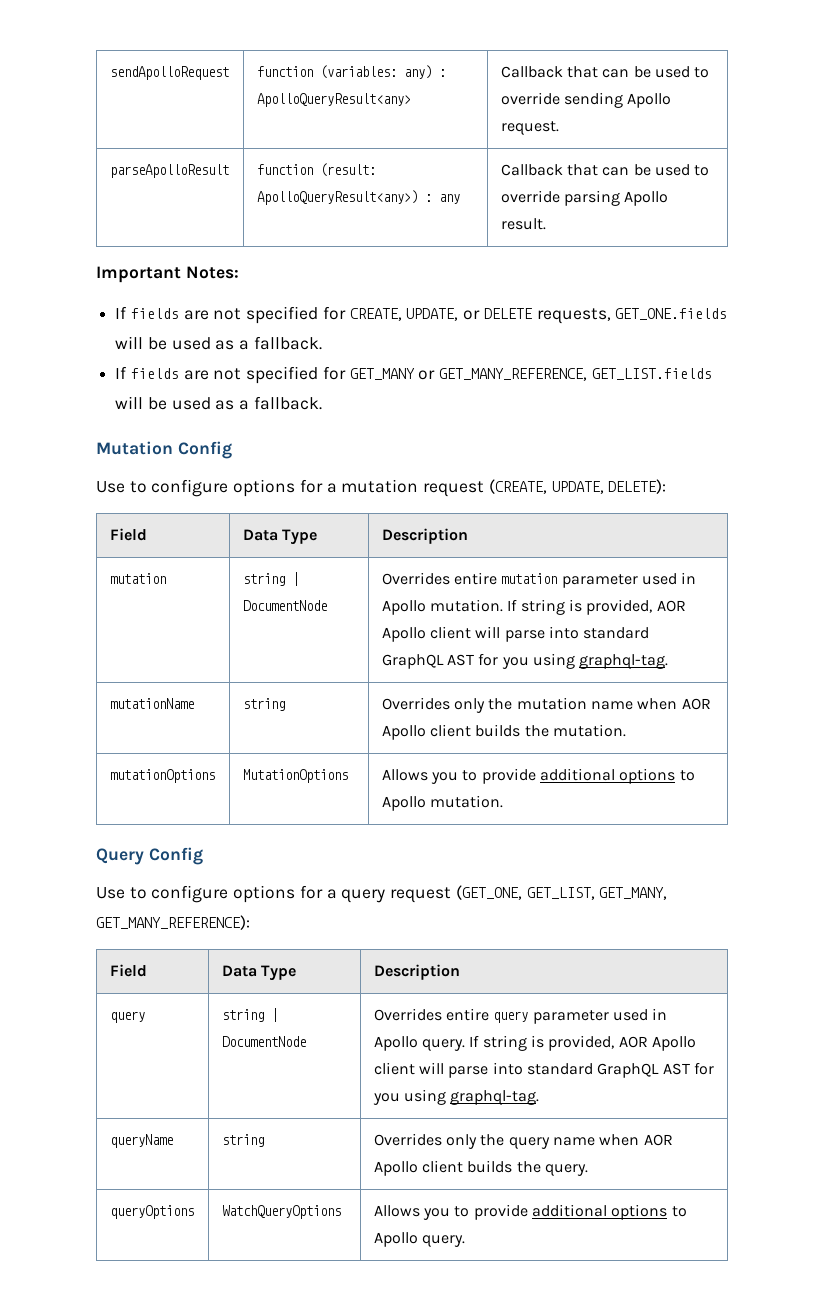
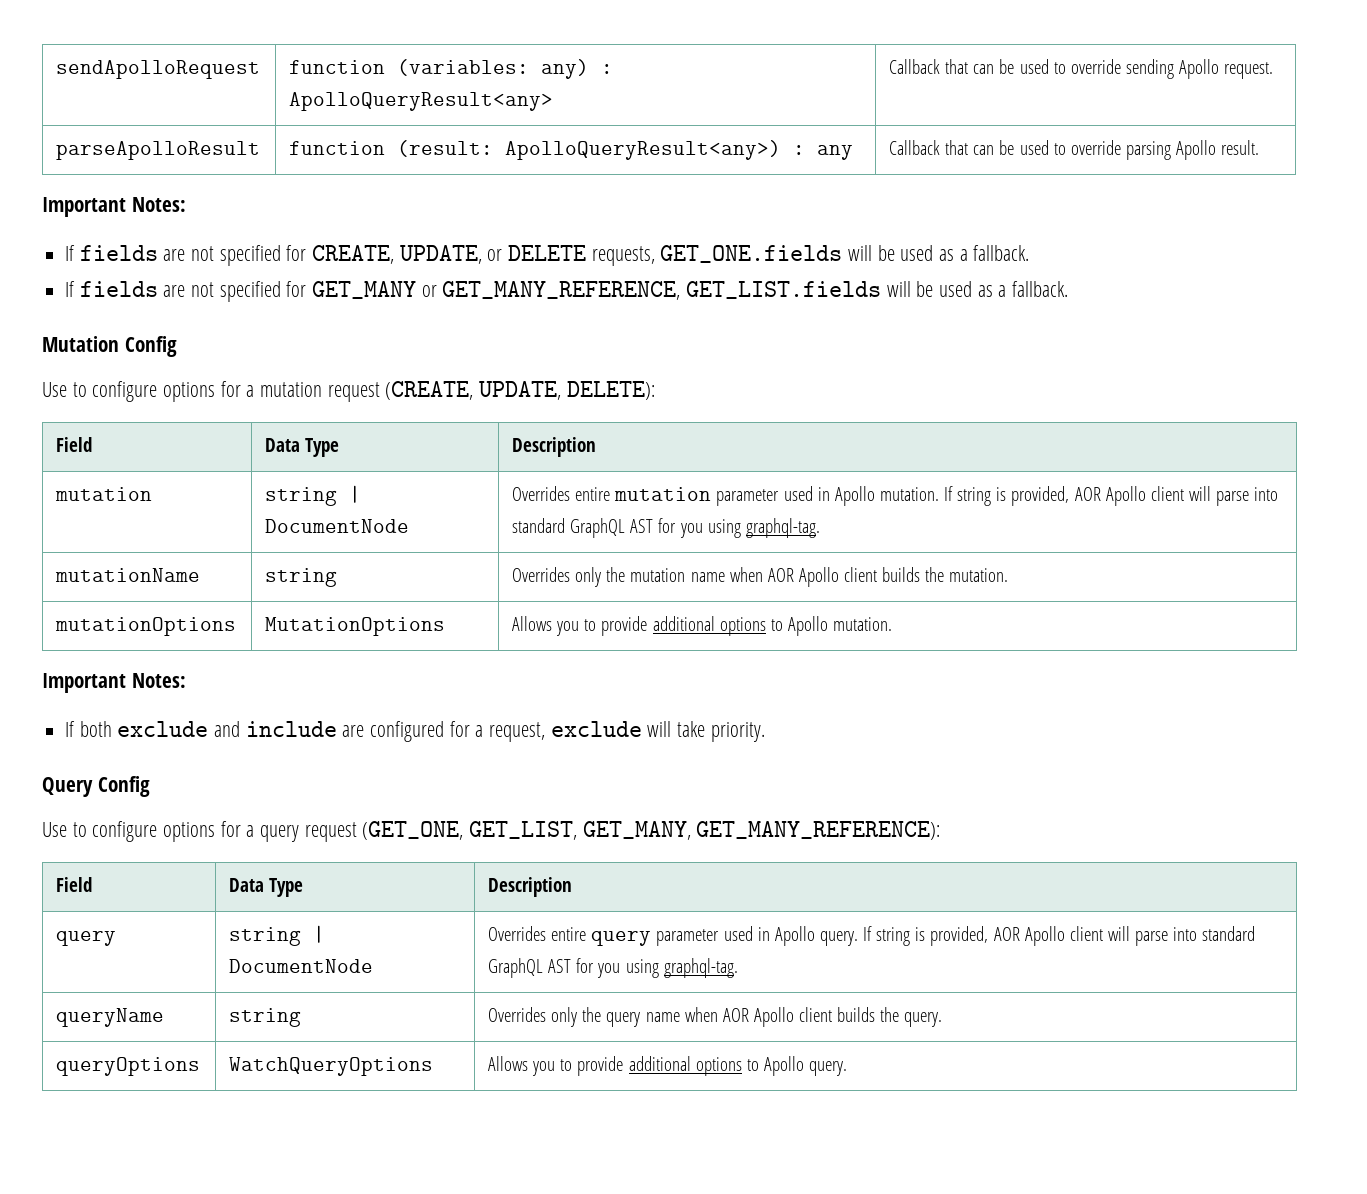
(503, 801) none -> [42,673,186,693] [65,721,765,742] // Important Notes: // If both exclude and include are configured for a request, exclude will take priority.

